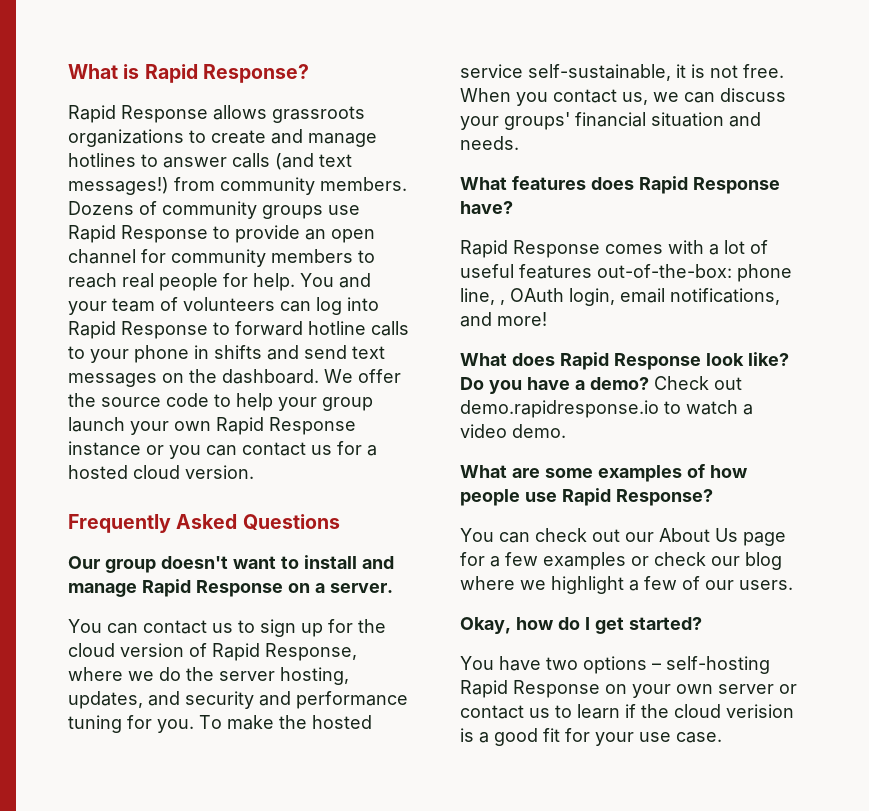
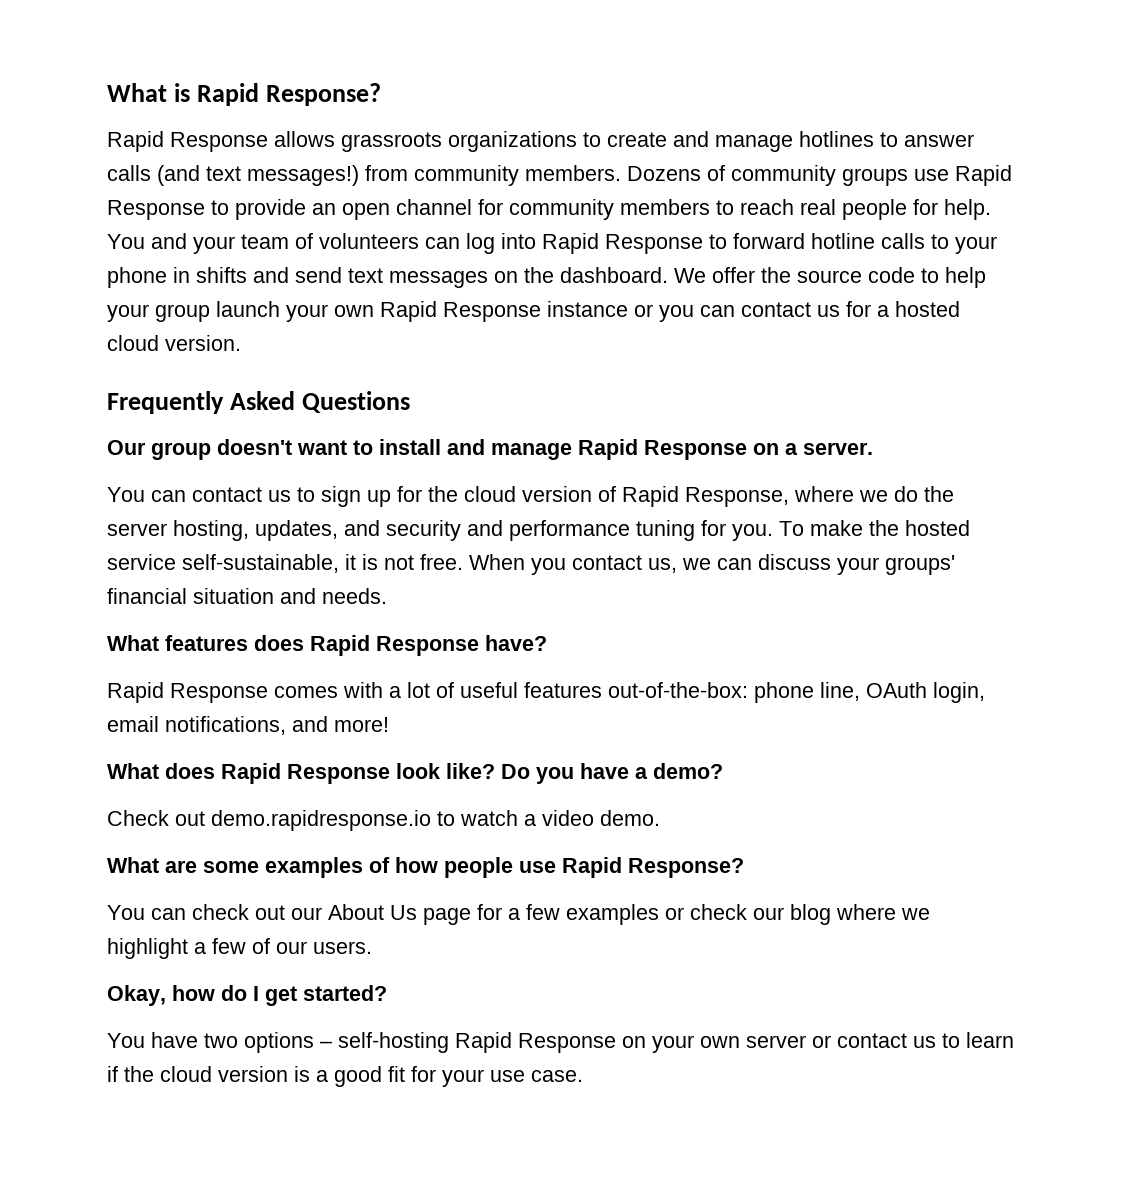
[500,300,505,305] , -> (860, 691) none
(649, 383) none -> (723, 771) //
[726,704,794,718] verision -> [218,1066,288,1082] version

